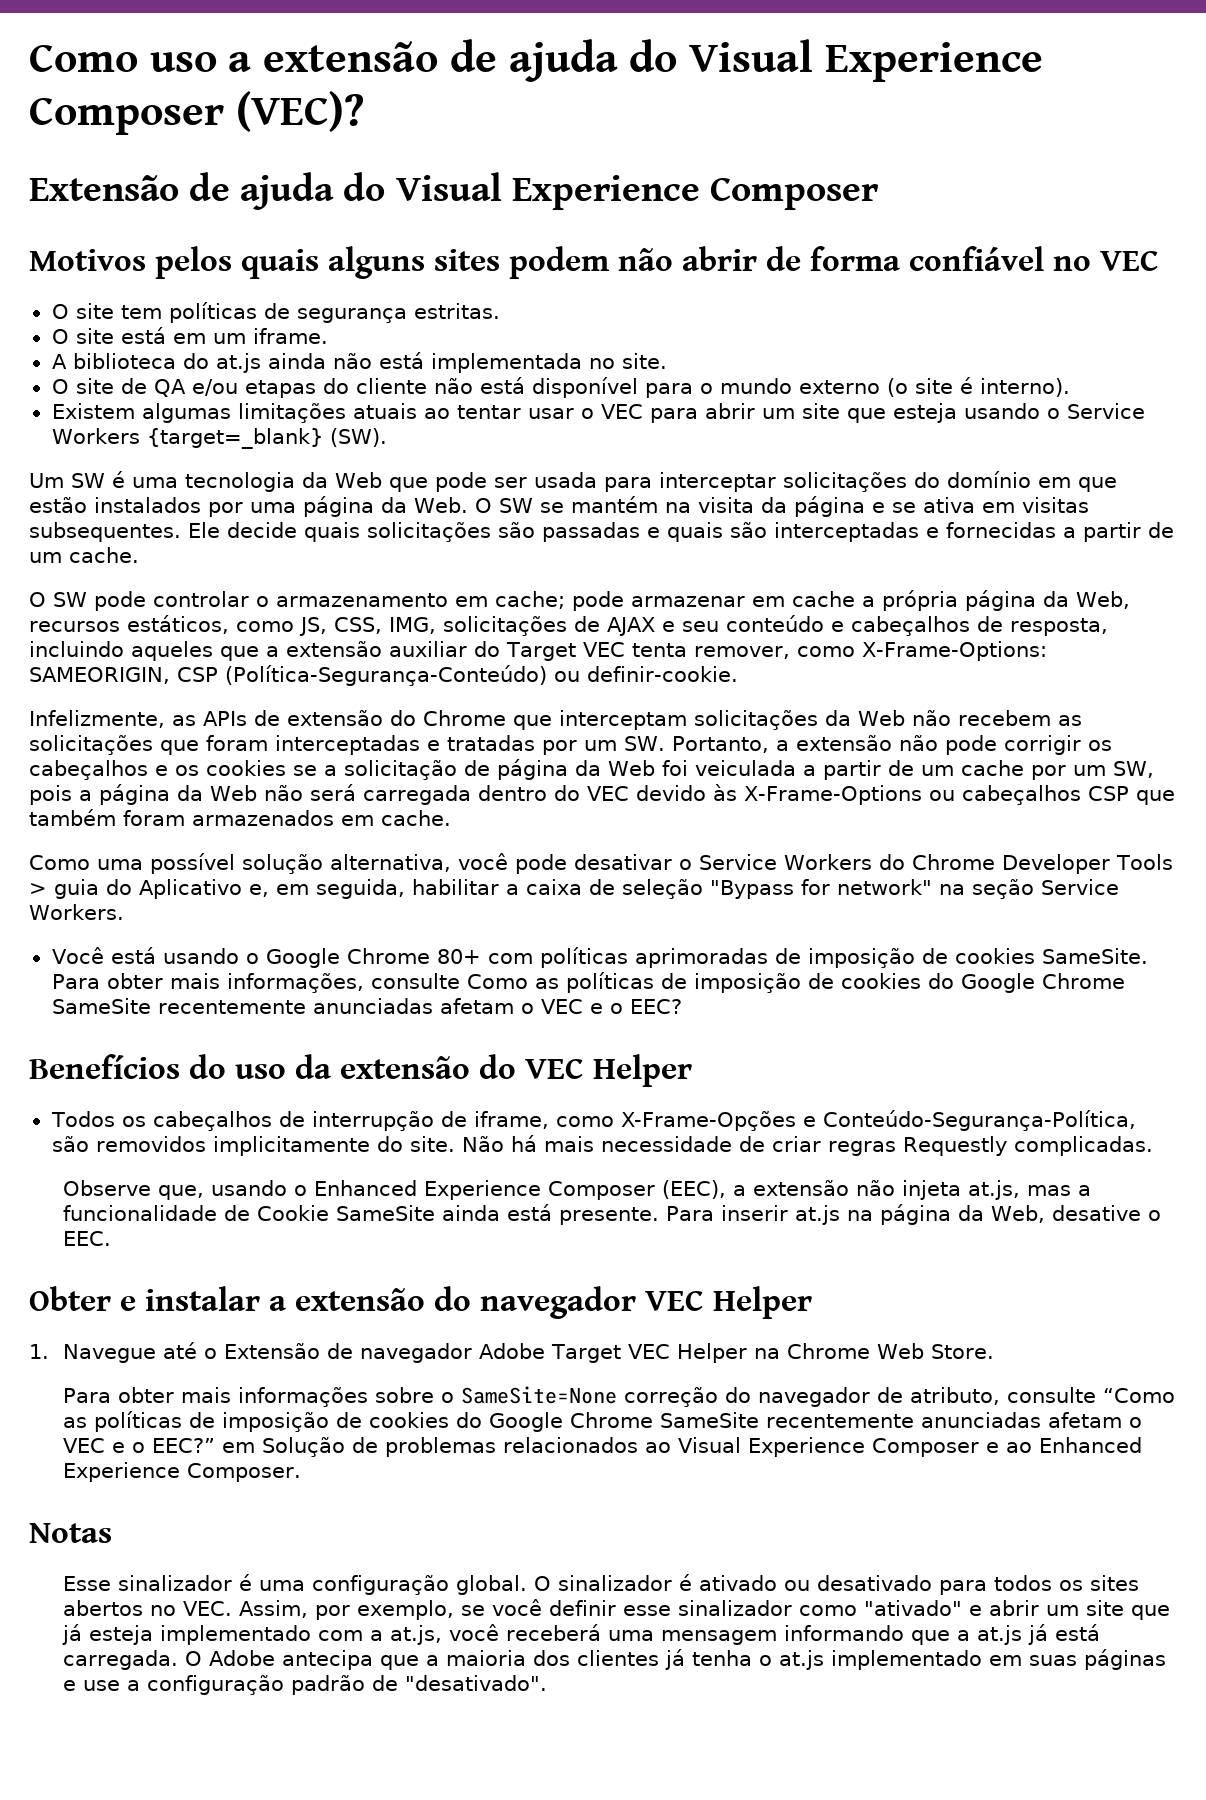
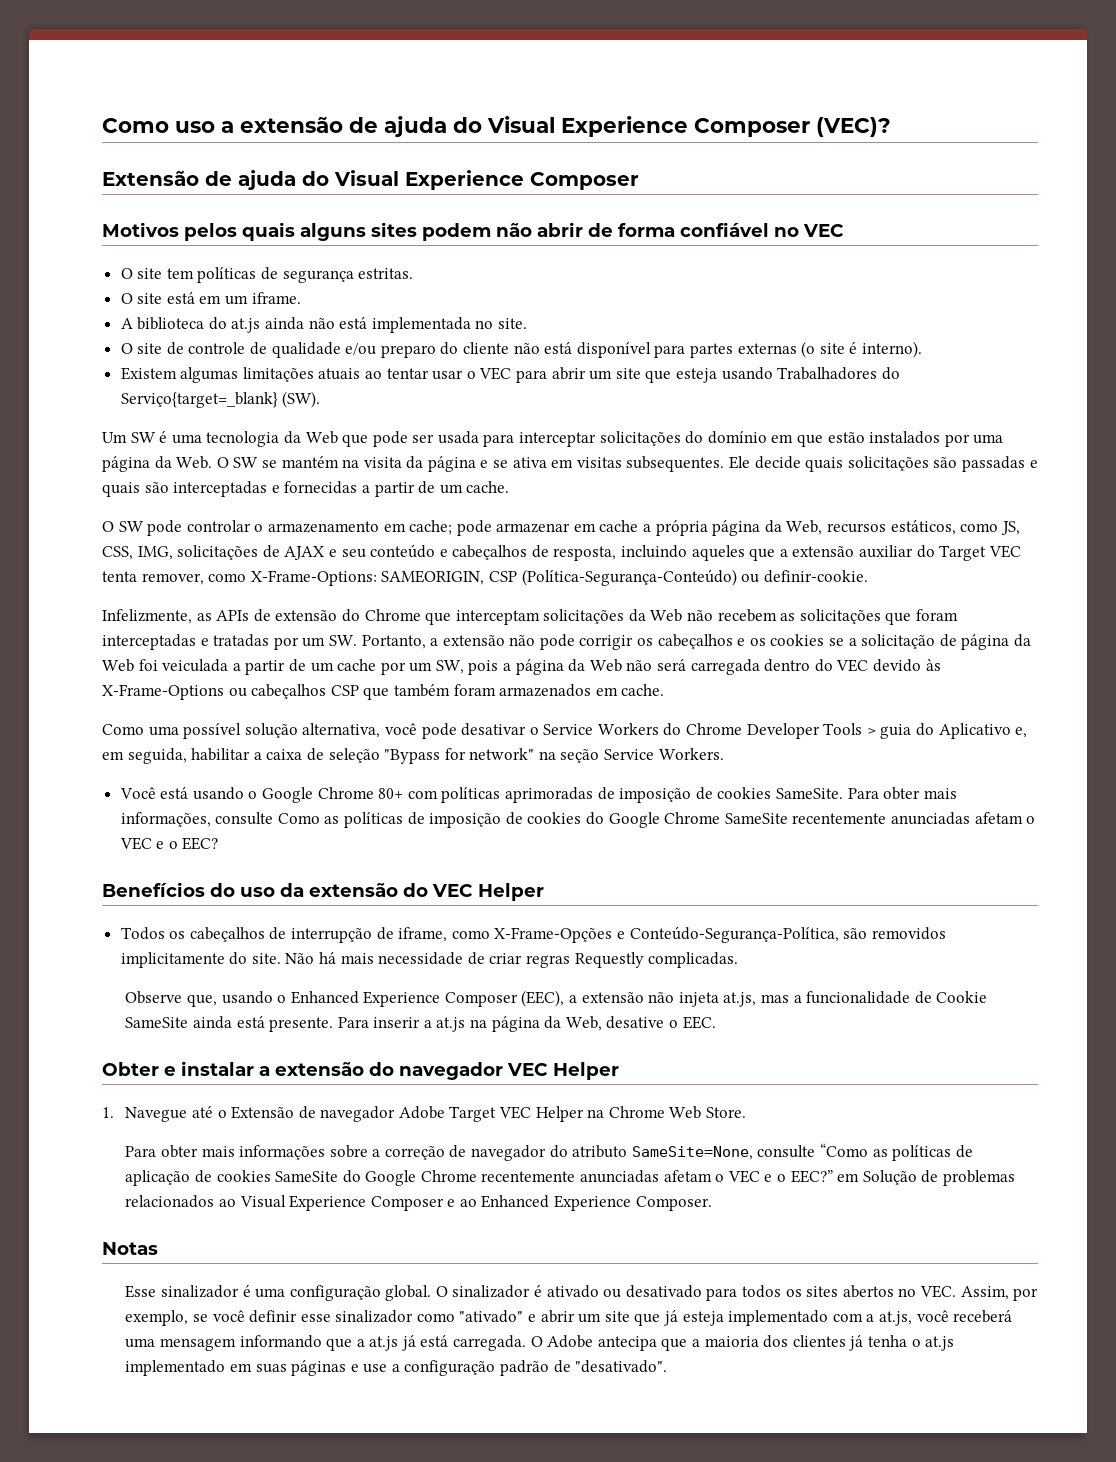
[153,379,316,398] QA e/ou etapas -> [188,342,436,358] controle de qualidade e/ou preparo
[699,378,880,394] o mundo externo -> [689,343,797,358] partes externas
[1046,403,1145,419] [51,428,323,449] o Service Workers {target=_blank} -> [777,367,900,380] [120,392,278,408] Trabalhadores do Serviço{target=_blank}
(789, 1213) none -> [423,1020,432,1028] a
[441,1386,1001,1407] o SameSite=None correção do navegador de atributo, -> [372,1145,753,1161] a correção de navegador do atributo SameSite=None,
[222,1412,760,1432] imposição de cookies do Google Chrome SameSite -> [125,1170,477,1186] aplicação de cookies SameSite do Google Chrome

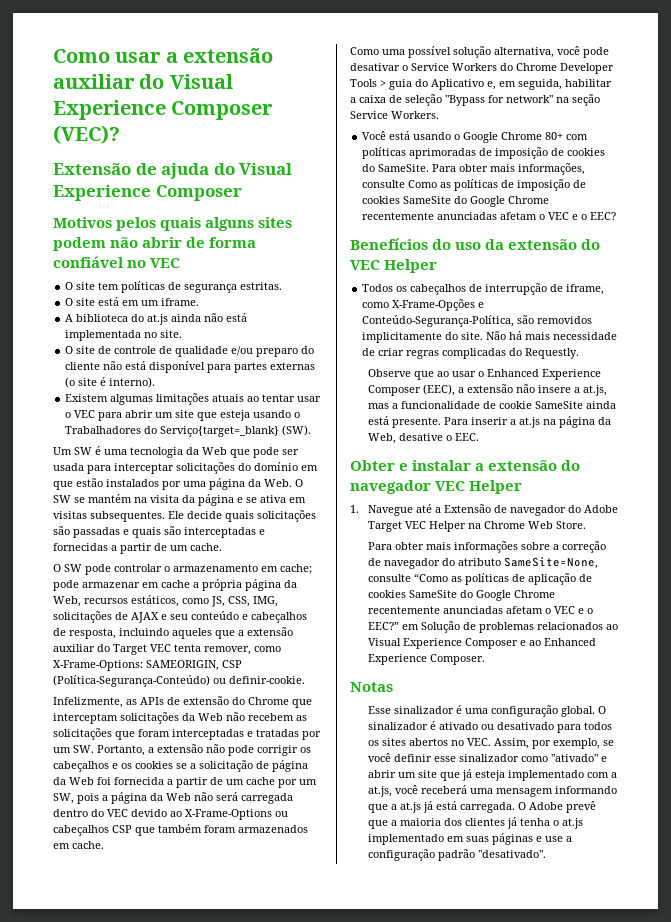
[102,116,447,137] Como uso a extensão de ajuda -> [53,48,274,63] [53,74,135,89] Como usar a extensão auxiliar
(773, 373) none -> [294,412,301,418] o
[162,659,229,672] veiculada -> [114,777,164,785] fornecida
[925,659,941,671] às -> [170,811,182,817] ao
(772, 793) none -> [362,164,376,172] do
[586,812,788,828] do Google Chrome SameSite -> [403,196,550,207] SameSite do Google Chrome
[574,952,739,968] [125,991,273,1007] Requestly complicadas. // Observe que, usando -> [442,348,580,359] [367,369,476,380] complicadas do Requestly. // Observe que ao usar
[678,992,719,1007] injeta -> [537,385,580,393] insere a
[936,991,988,1003] Cookie -> [498,401,532,409] cookie
[217,1110,227,1118] o -> [434,507,441,513] a
(396, 1114) none -> [567,505,581,513] do
[597,1336,657,1351] antecipa -> [565,801,596,813] prevê
[553,1360,571,1373] de -> (475, 855) none

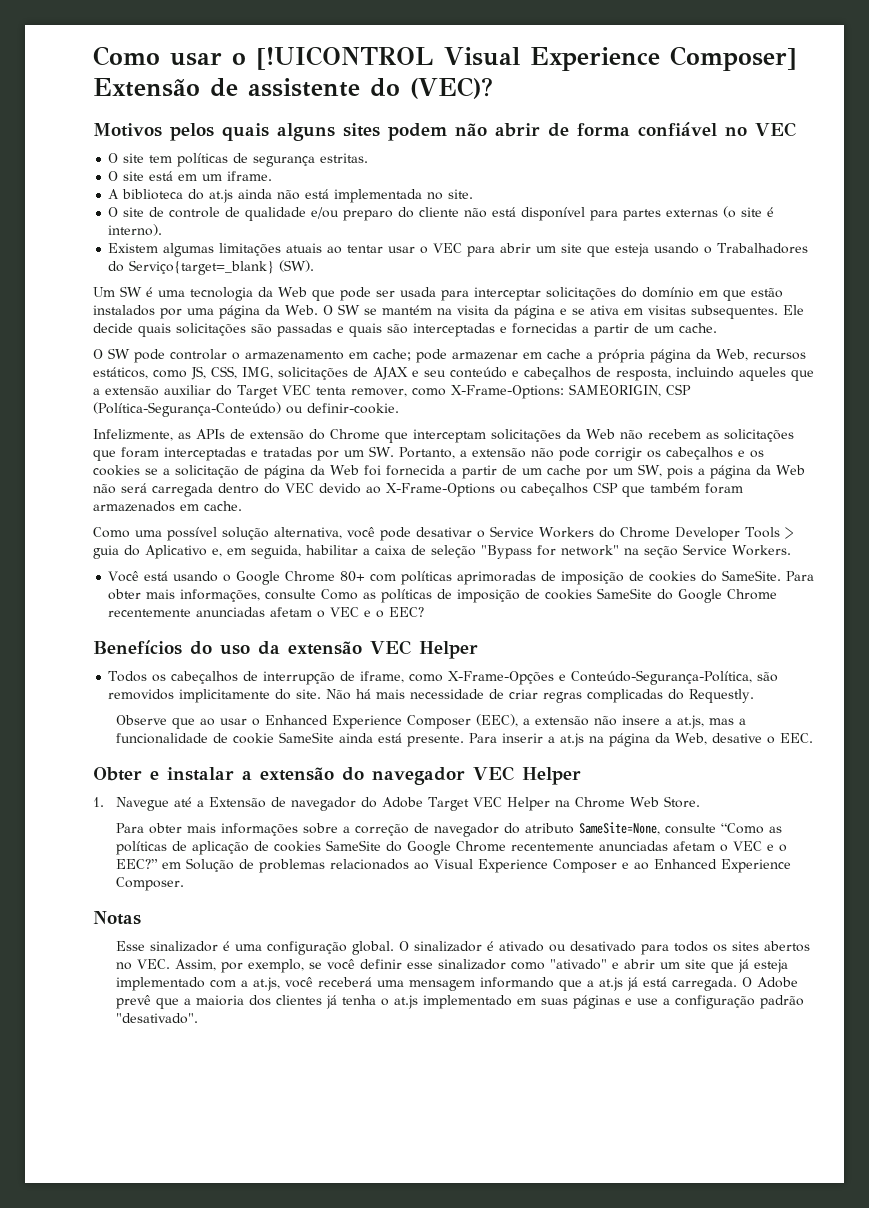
[165,48,274,63] [53,74,233,89] [53,100,274,120] [53,125,120,144] [53,163,293,179] [53,185,242,201] a extensão auxiliar do Visual Experience Composer (VEC)? // Extensão de ajuda do Visual Experience Composer -> [232,46,797,71] [93,77,493,99] o [!UICONTROL Visual Experience Composer] Extensão de assistente do (VEC)?
[581,239,601,250] do -> (362, 648) none

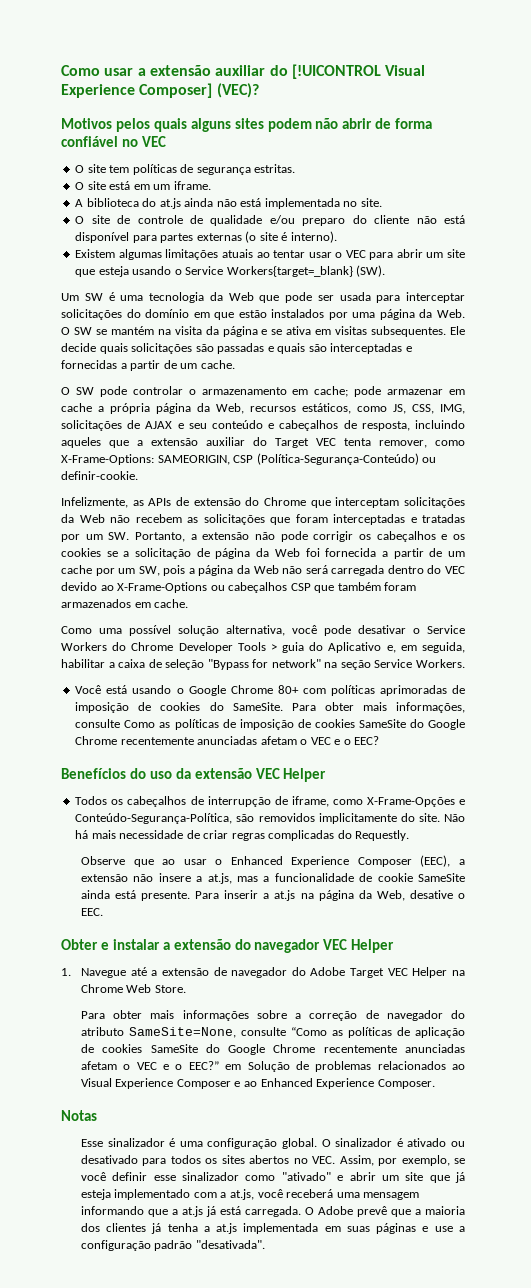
[232,46,797,71] [93,78,400,97] o [!UICONTROL Visual Experience Composer] Extensão de assistente do -> [137,64,426,79] [61,83,213,98] a extensão auxiliar do [!UICONTROL Visual Experience Composer]
[717,243,809,254] [108,260,275,275] Trabalhadores do Serviço{target=_blank} -> [185,266,353,277] Service Workers{target=_blank}
[209,797,267,808] Extensão -> [161,968,209,976] extensão
[381,995,513,1009] o at.js implementado -> [203,1223,319,1234] a at.js implementada
[116,1013,199,1024] "desativado". -> [195,1240,265,1249] "desativada".

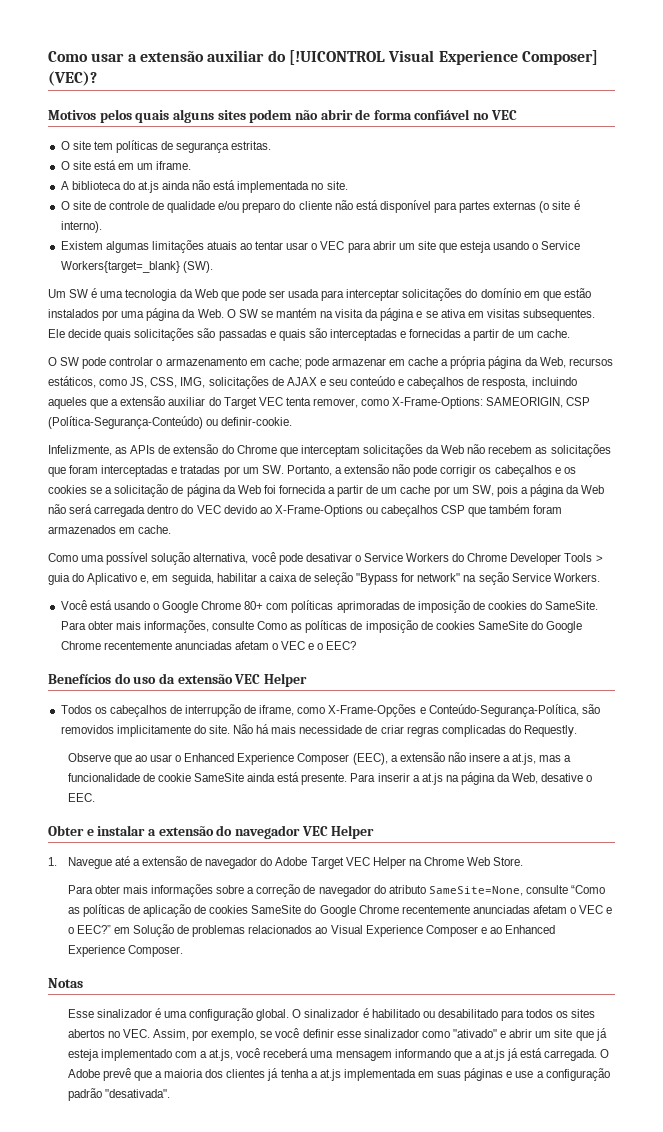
[407,1138,466,1147] [80,1155,138,1164] ativado ou desativado -> [371,1009,498,1018] habilitado ou desabilitado

